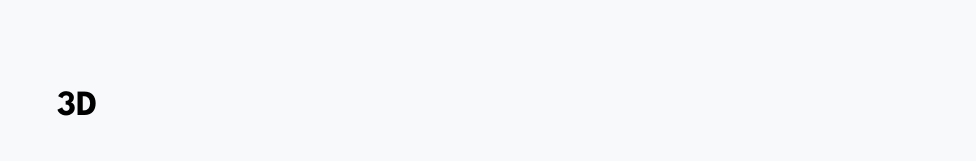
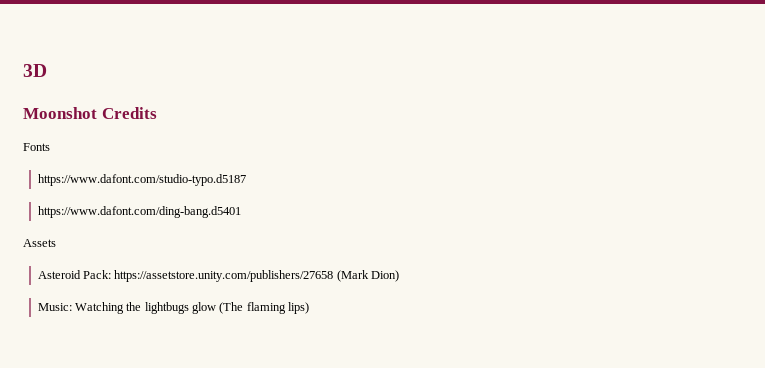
(97, 103) none -> [23,107,157,119] [23,143,50,151] [37,174,246,186] [37,206,241,218] [23,239,56,247] [37,270,400,282] [37,302,310,314] // Moonshot Credits // Fonts // https://www.dafont.com/studio-typo.d5187 // https://www.dafont.com/ding-bang.d5401 // Assets // Asteroid Pack: https://assetstore.unity.com/publishers/27658 (Mark Dion) // Music: Watching the lightbugs glow (The flaming lips)

